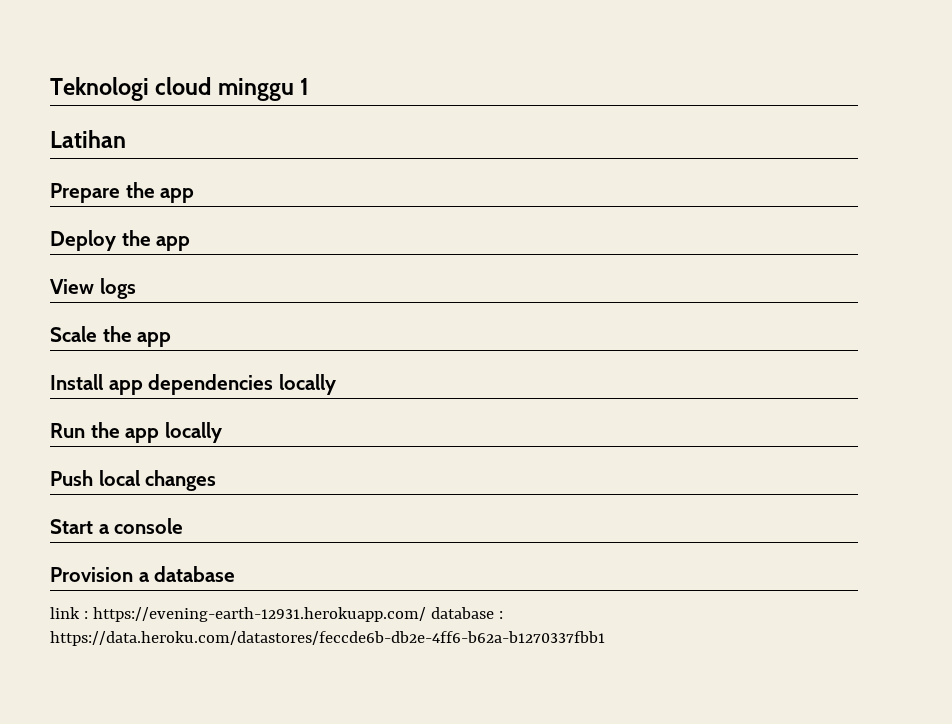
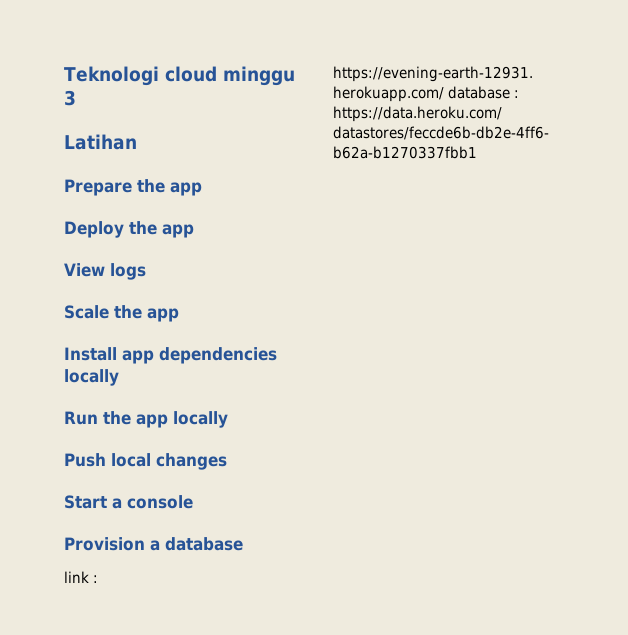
[300,78,310,95] 1 -> [64,90,76,106] 3

